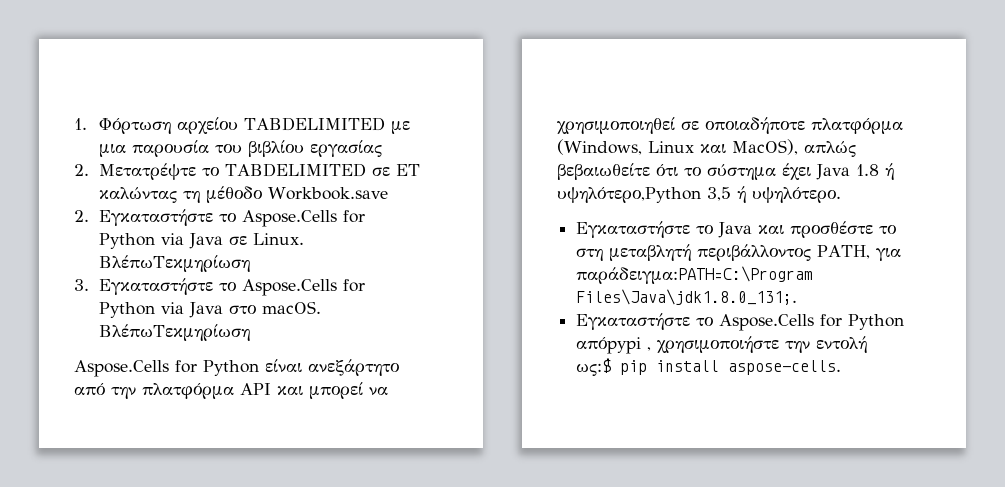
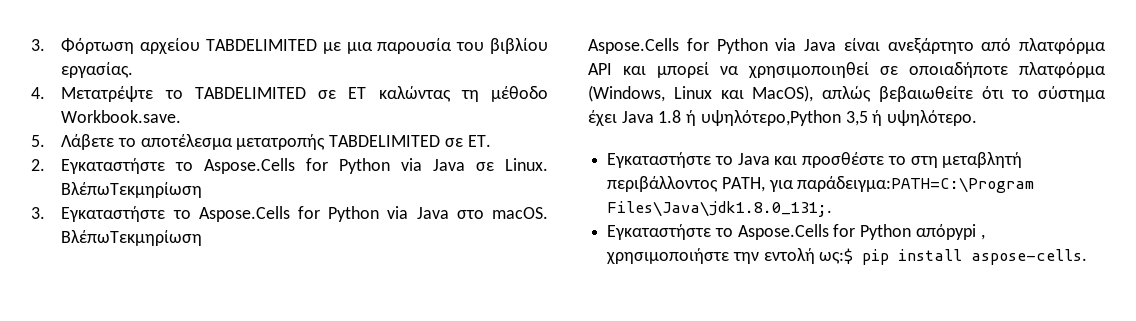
[74,118,87,130] 1. -> [31,39,45,51] 3.
[310,140,383,157] [74,164,89,176] εργασίας // 2. -> [61,62,134,78] [31,87,45,99] εργασίας. // 4.
[268,187,389,200] Workbook.save -> [61,110,182,123] [31,134,491,150] Workbook.save. // 5. Λάβετε το αποτέλεσμα μετατροπής TABDELIMITED σε ET.
(259, 368) none -> [775,38,836,51] via Java
[111,387,136,399] την -> (1012, 44) none

